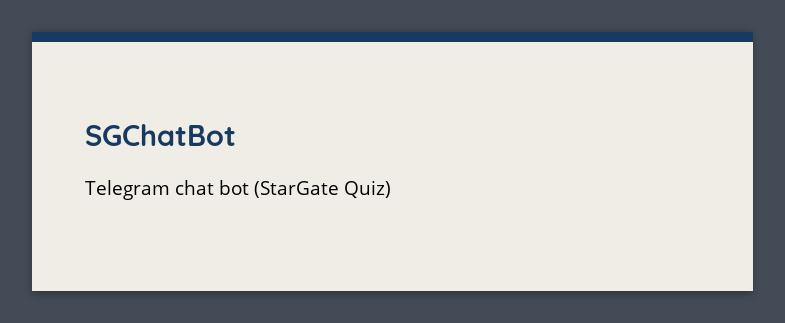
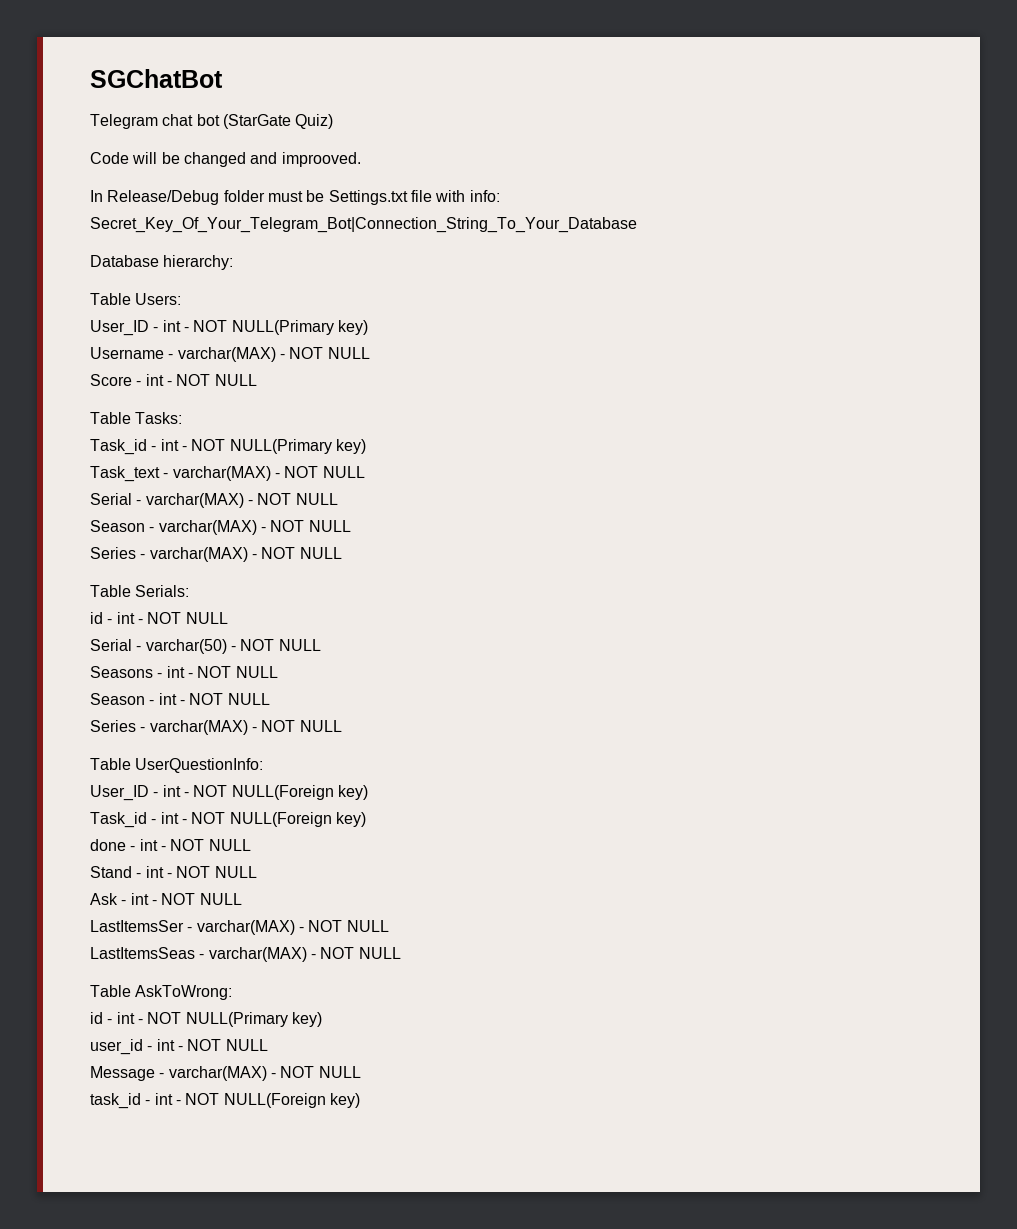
(391, 189) none -> [90,152,361,167] [90,190,500,205] [90,217,637,233] [90,255,234,270] [90,293,182,305] [90,320,368,336] [90,347,370,362] [90,374,257,386] [90,412,183,424] [90,439,366,455] [90,466,365,482] [90,493,338,508] [90,520,351,535] [90,547,342,562] [90,585,190,597] [90,612,228,624] [90,639,321,654] [90,666,278,678] [90,693,270,705] [90,720,342,735] [90,758,264,773] [90,785,368,801] [90,812,366,828] [90,839,251,851] [90,866,257,878] [90,893,242,905] [90,920,389,935] [90,947,401,962] [90,985,233,1000] [90,1012,322,1027] [90,1039,268,1055] [90,1066,361,1081] [90,1093,360,1109] // Code will be changed and improoved. // In Release/Debug folder must be Settings.txt file with info: Secret_Key_Of_Your_Telegram_Bot|Connection_String_To_Your_Database // Database hierarchy: // Table Users: // User_ID - int - NOT NULL(Primary key) // Username - varchar(MAX) - NOT NULL // Score - int - NOT NULL // Table Tasks: // Task_id - int - NOT NULL(Primary key) // Task_text - varchar(MAX) - NOT NULL // Serial - varchar(MAX) - NOT NULL // Season - varchar(MAX) - NOT NULL // Series - varchar(MAX) - NOT NULL // Table Serials: // id - int - NOT NULL // Serial - varchar(50) - NOT NULL // Seasons - int - NOT NULL // Season - int - NOT NULL // Series - varchar(MAX) - NOT NULL // Table UserQuestionInfo: // User_ID - int - NOT NULL(Foreign key) // Task_id - int - NOT NULL(Foreign key) // done - int - NOT NULL // Stand - int - NOT NULL // Ask - int - NOT NULL // LastItemsSer - varchar(MAX) - NOT NULL // LastItemsSeas - varchar(MAX) - NOT NULL // Table AskToWrong: // id - int - NOT NULL(Primary key) // user_id - int - NOT NULL // Message - varchar(MAX) - NOT NULL // task_id - int - NOT NULL(Foreign key)

